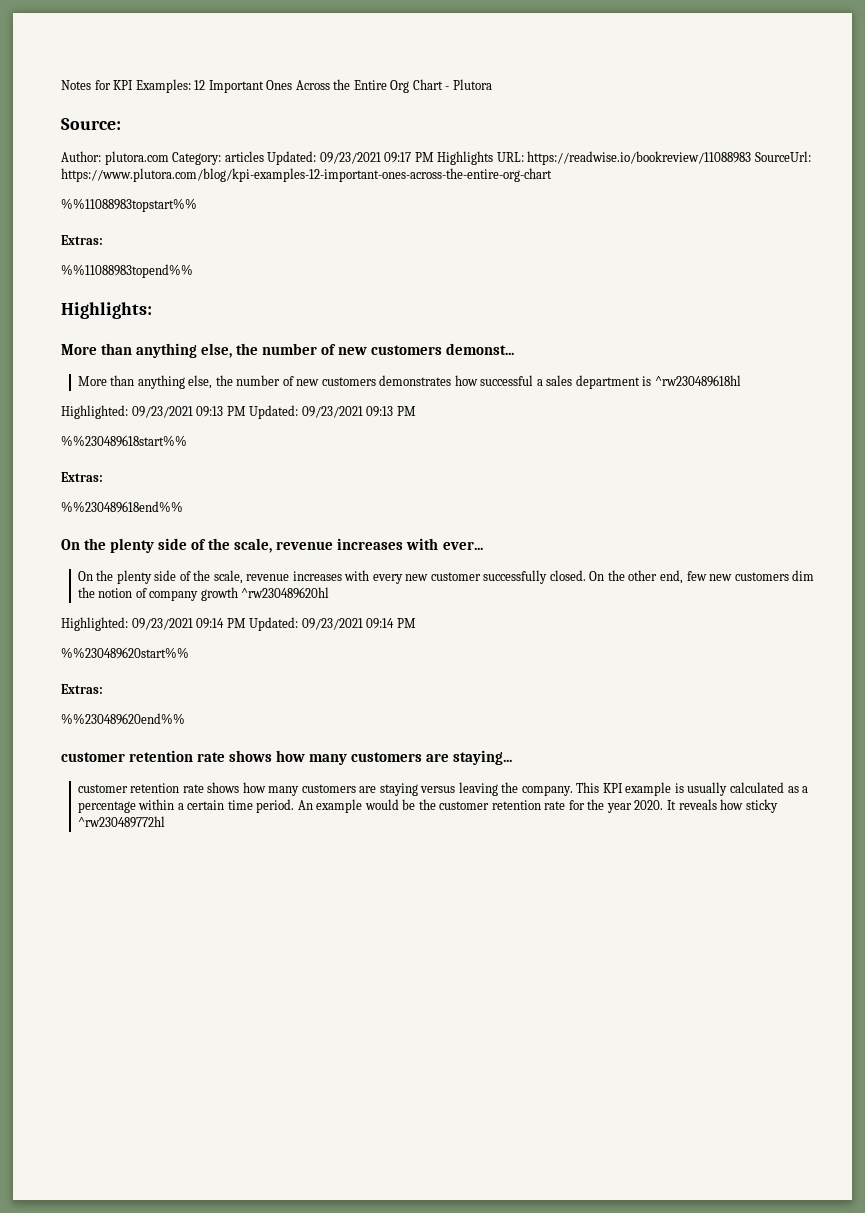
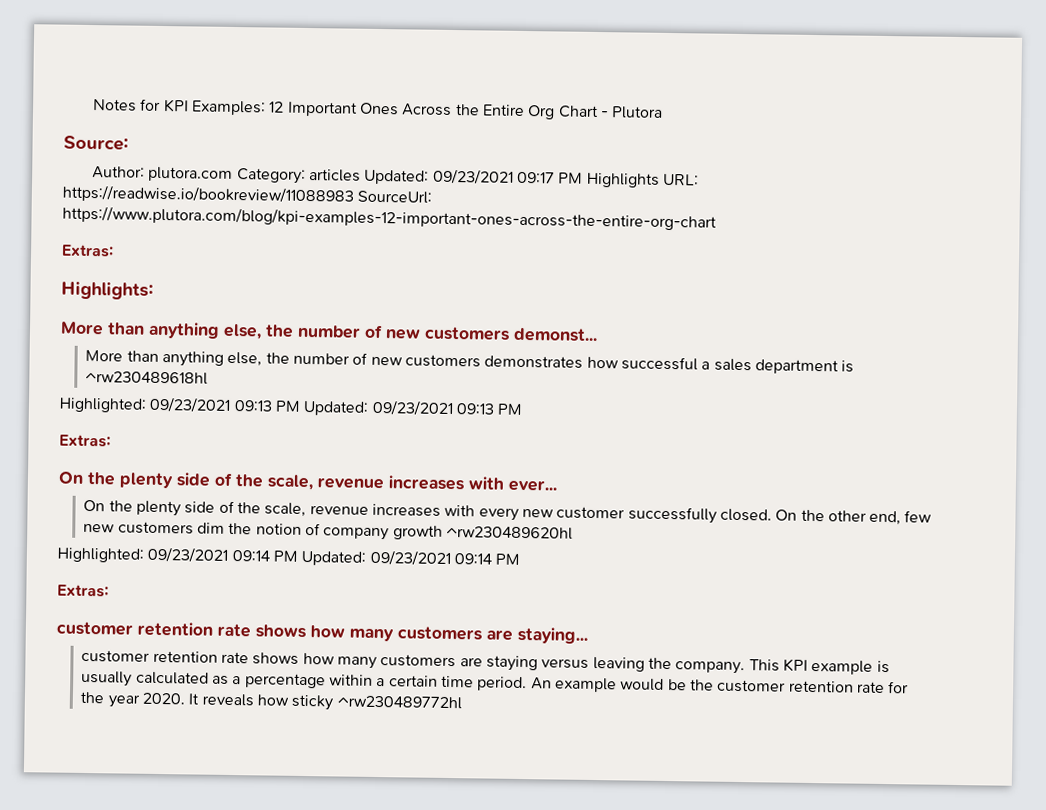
[61,198,197,212] [61,235,103,245] [61,264,193,278] // %%11088983topstart%% // Extras: // %%11088983topend%% -> [62,244,114,258] // Extras:
[61,435,187,447] [61,472,103,482] [61,501,183,513] // %%230489618start%% // Extras: // %%230489618end%% -> [59,434,111,448] // Extras:
[61,647,189,659] [61,684,103,694] [61,713,185,725] // %%230489620start%% // Extras: // %%230489620end%% -> [57,584,109,598] // Extras:

